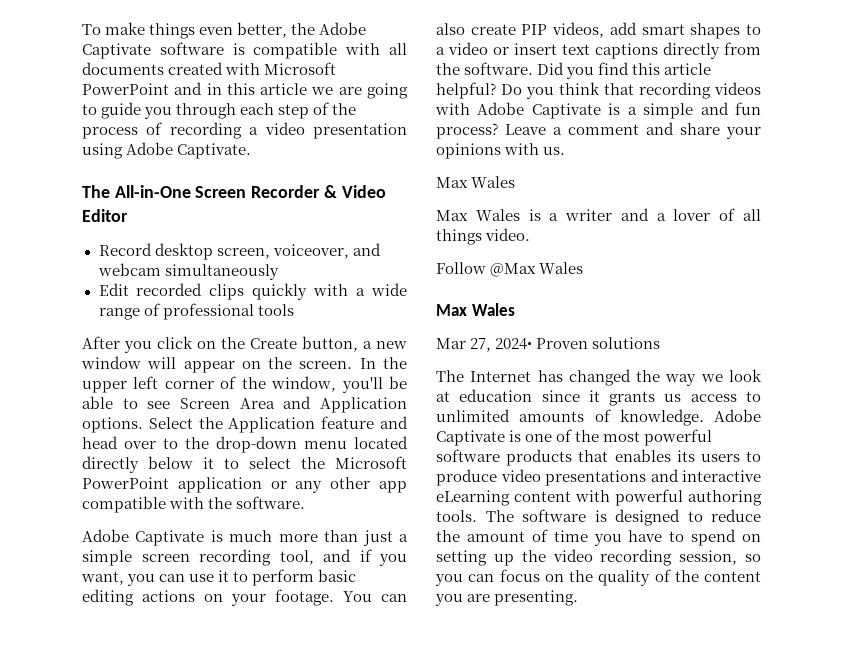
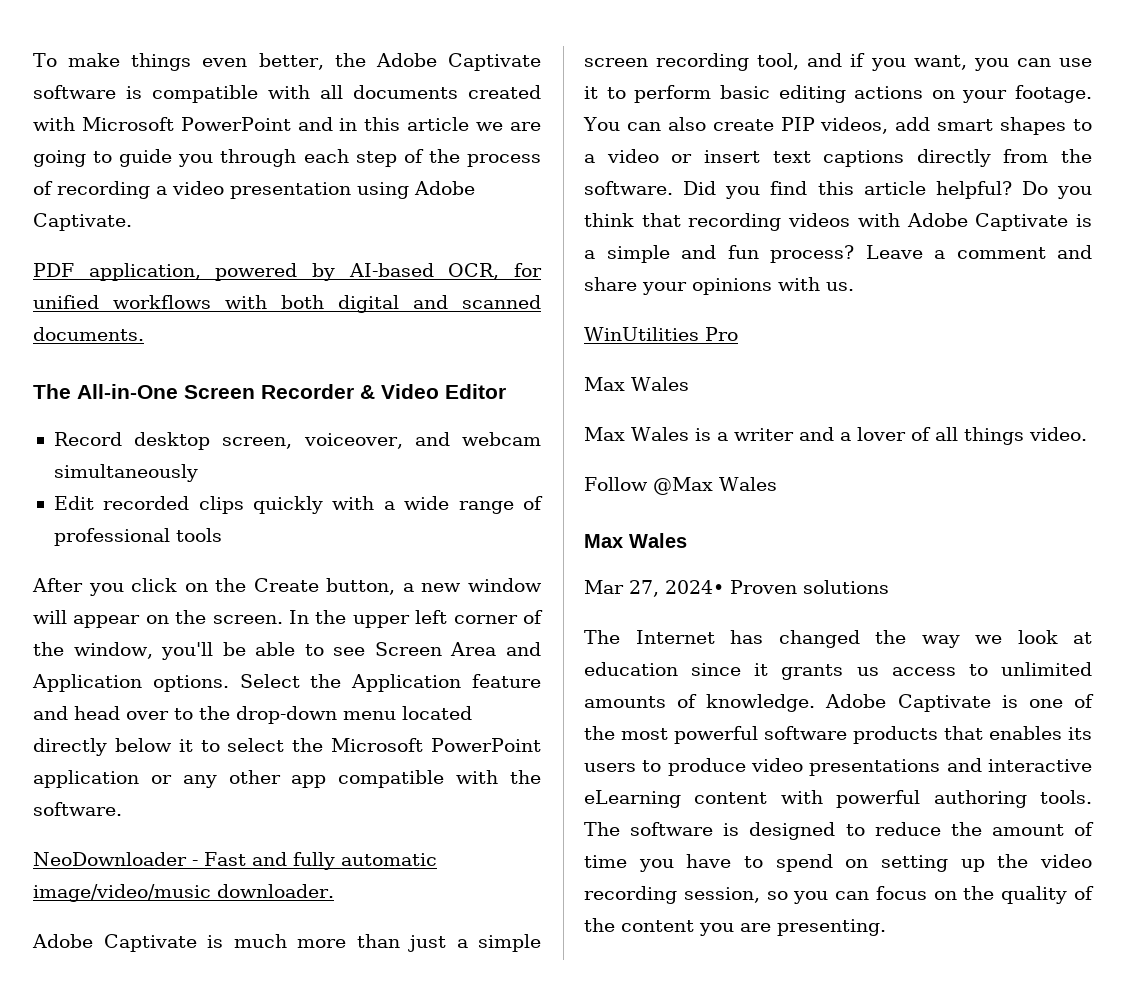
(252, 151) none -> [33,263,542,281] [33,295,541,313] [33,327,144,341] // PDF application, powered by AI-based OCR, for unified workflows with both digital and scanned documents.
(306, 502) none -> [33,852,437,870] [33,884,334,902] // NeoDownloader - Fast and fully automatic image/video/music downloader.
(566, 151) none -> [584,327,738,341] // WinUtilities Pro

